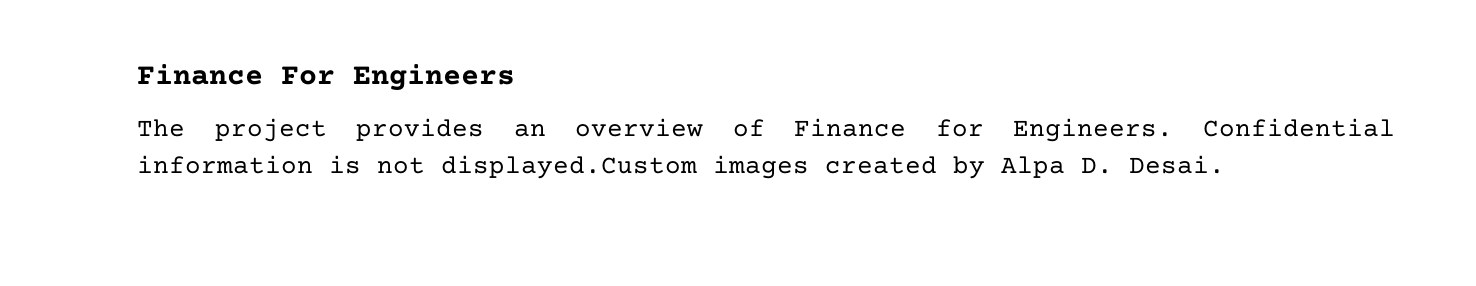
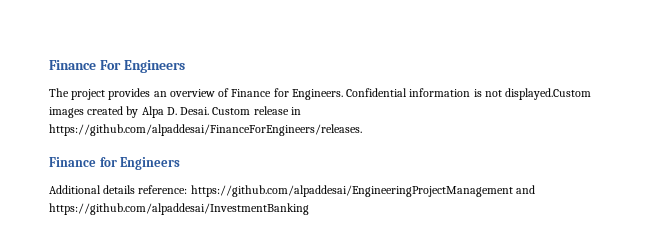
(1225, 164) none -> [212,106,301,115] [49,124,362,136] [49,157,181,170] [49,185,535,197] [49,203,309,215] Custom release in https://github.com/alpaddesai/FinanceForEngineers/releases. // Finance for Engineers // Additional details reference: https://github.com/alpaddesai/EngineeringProjectManagement and https://github.com/alpaddesai/InvestmentBanking

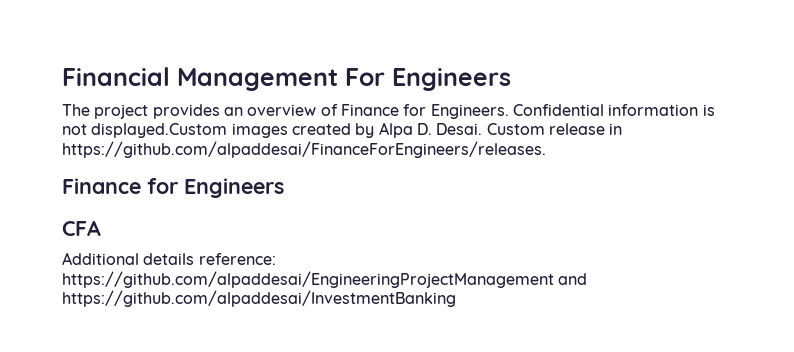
[49,60,96,70] Finance -> [62,67,338,91] Financial Management
(181, 163) none -> [62,220,101,236] // CFA

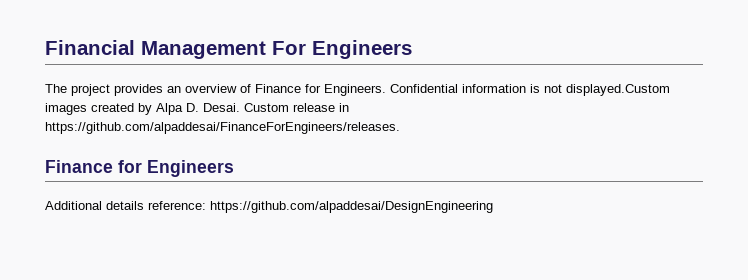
[62,220,101,236] // CFA -> (234, 168) none
[62,271,588,288] [62,290,456,307] https://github.com/alpaddesai/EngineeringProjectManagement and https://github.com/alpaddesai/InvestmentBanking -> [210,201,493,213] https://github.com/alpaddesai/DesignEngineering

